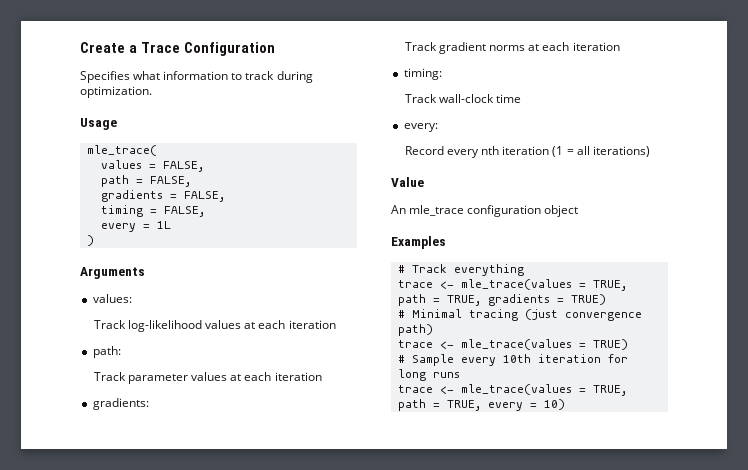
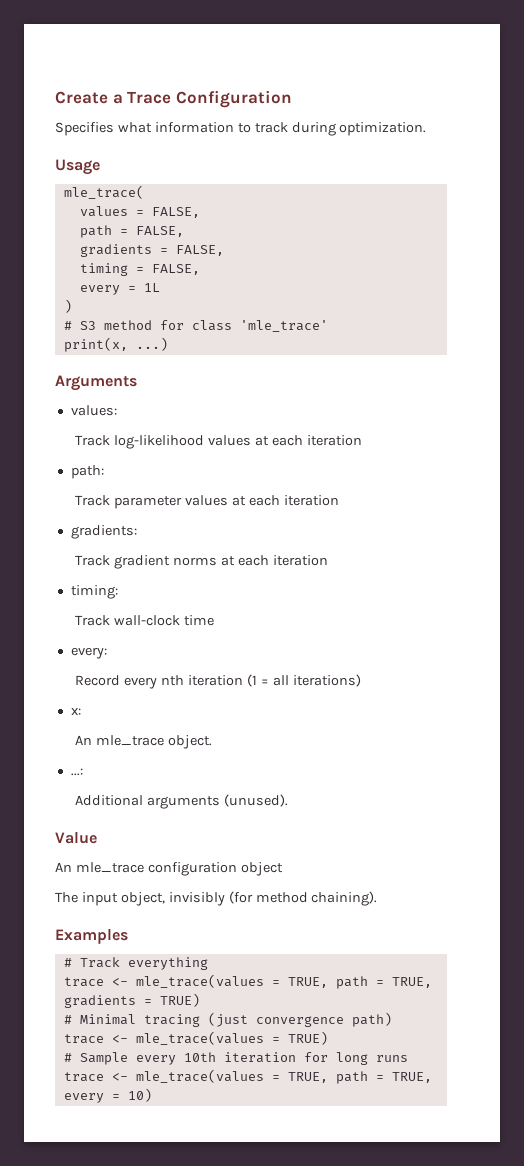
(94, 240) none -> [63,320,328,332] [63,337,168,352] // # S3 method for class 'mle_trace' // print(x, ...)
(650, 151) none -> [70,708,81,715] [75,735,212,749] [70,768,83,776] [75,794,288,809] // x: // An mle_trace object. // ...: // Additional arguments (unused).
(579, 211) none -> [55,891,378,906] // The input object, invisibly (for method chaining).

